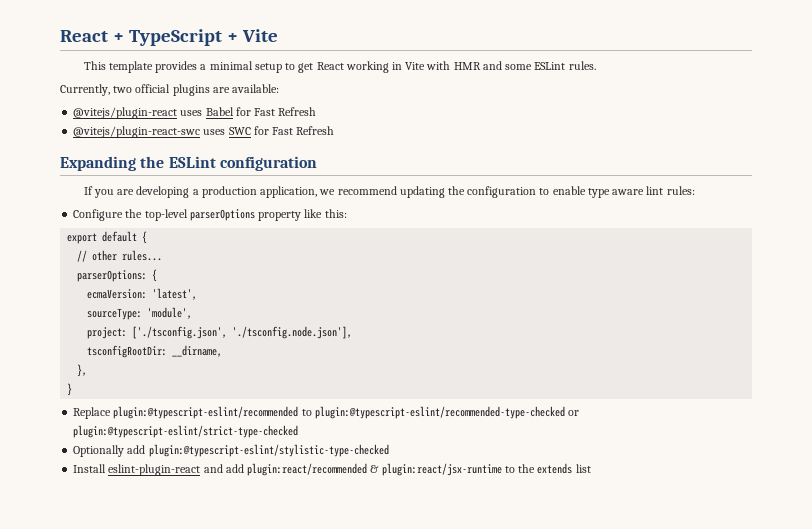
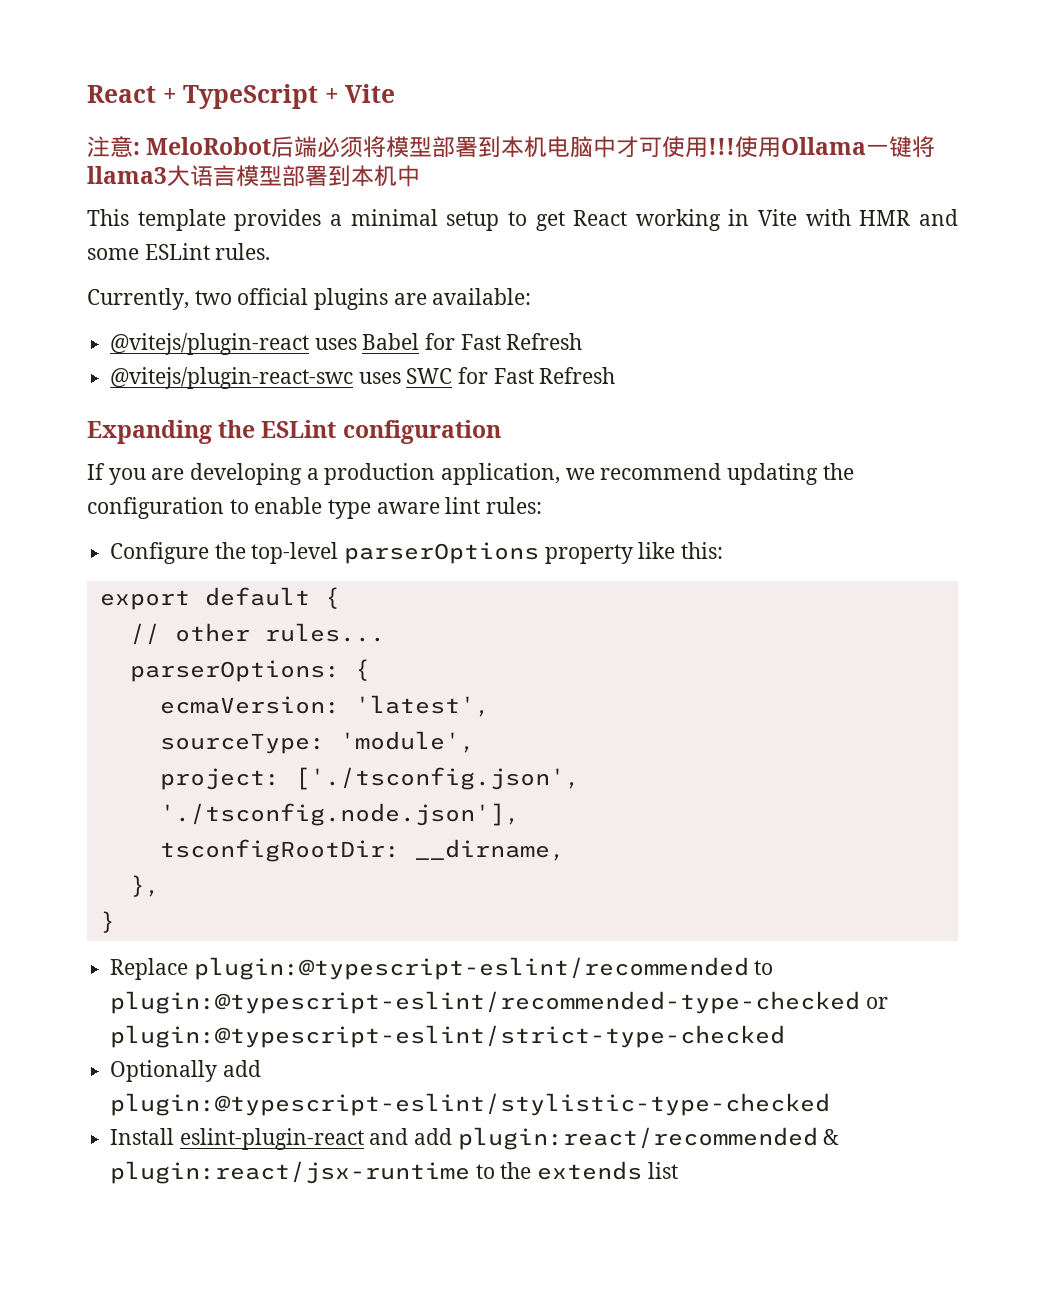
(278, 35) none -> [87,136,936,158] [87,165,420,187] // 注意: MeloRobot后端必须将模型部署到本机电脑中才可使用!!!使用Ollama一键将llama3大语言模型部署到本机中

